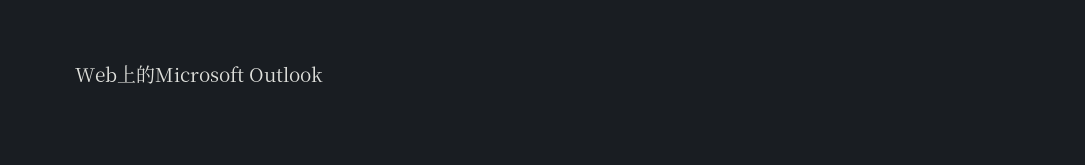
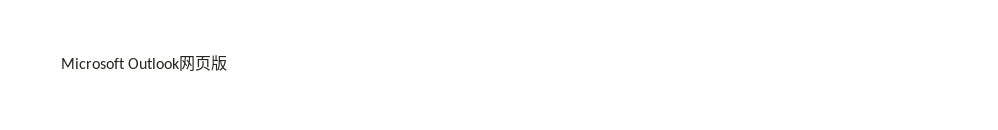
[75,65,155,84] Web上的 -> (61, 63) none
(324, 74) none -> [179,55,228,72] 网页版

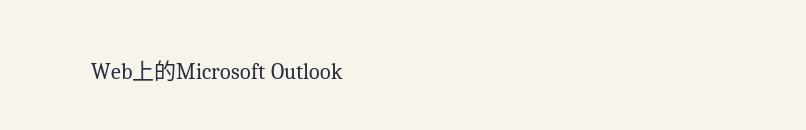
(61, 63) none -> [91,60,176,82] Web上的
[179,55,228,72] 网页版 -> (343, 71) none

